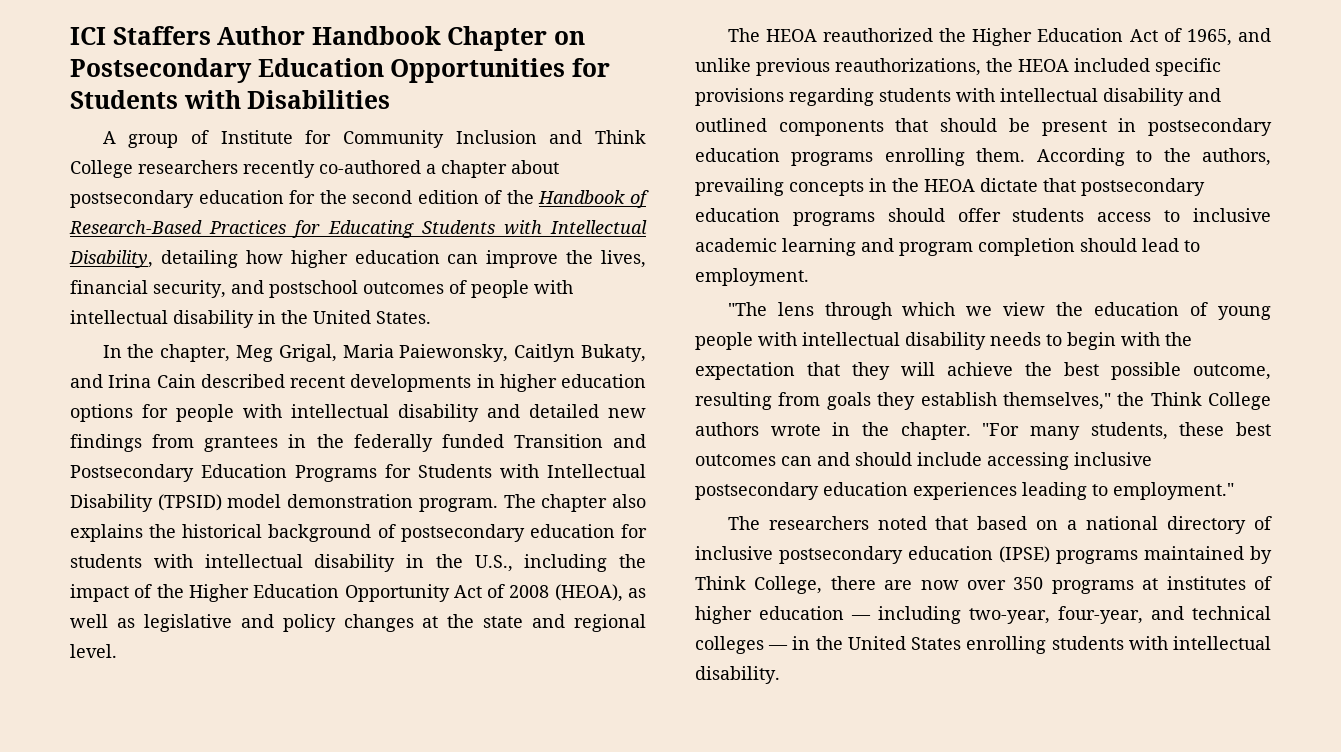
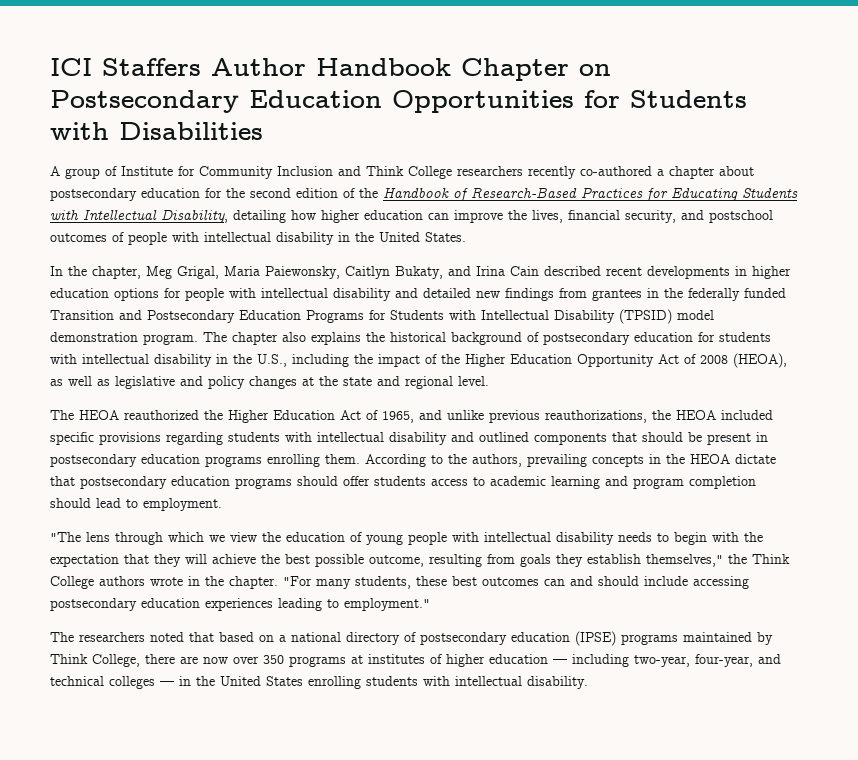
[1193,208,1271,222] inclusive -> (485, 481) none
[1074,452,1152,466] inclusive -> (749, 582) none
[695,546,773,560] inclusive -> (416, 637) none

